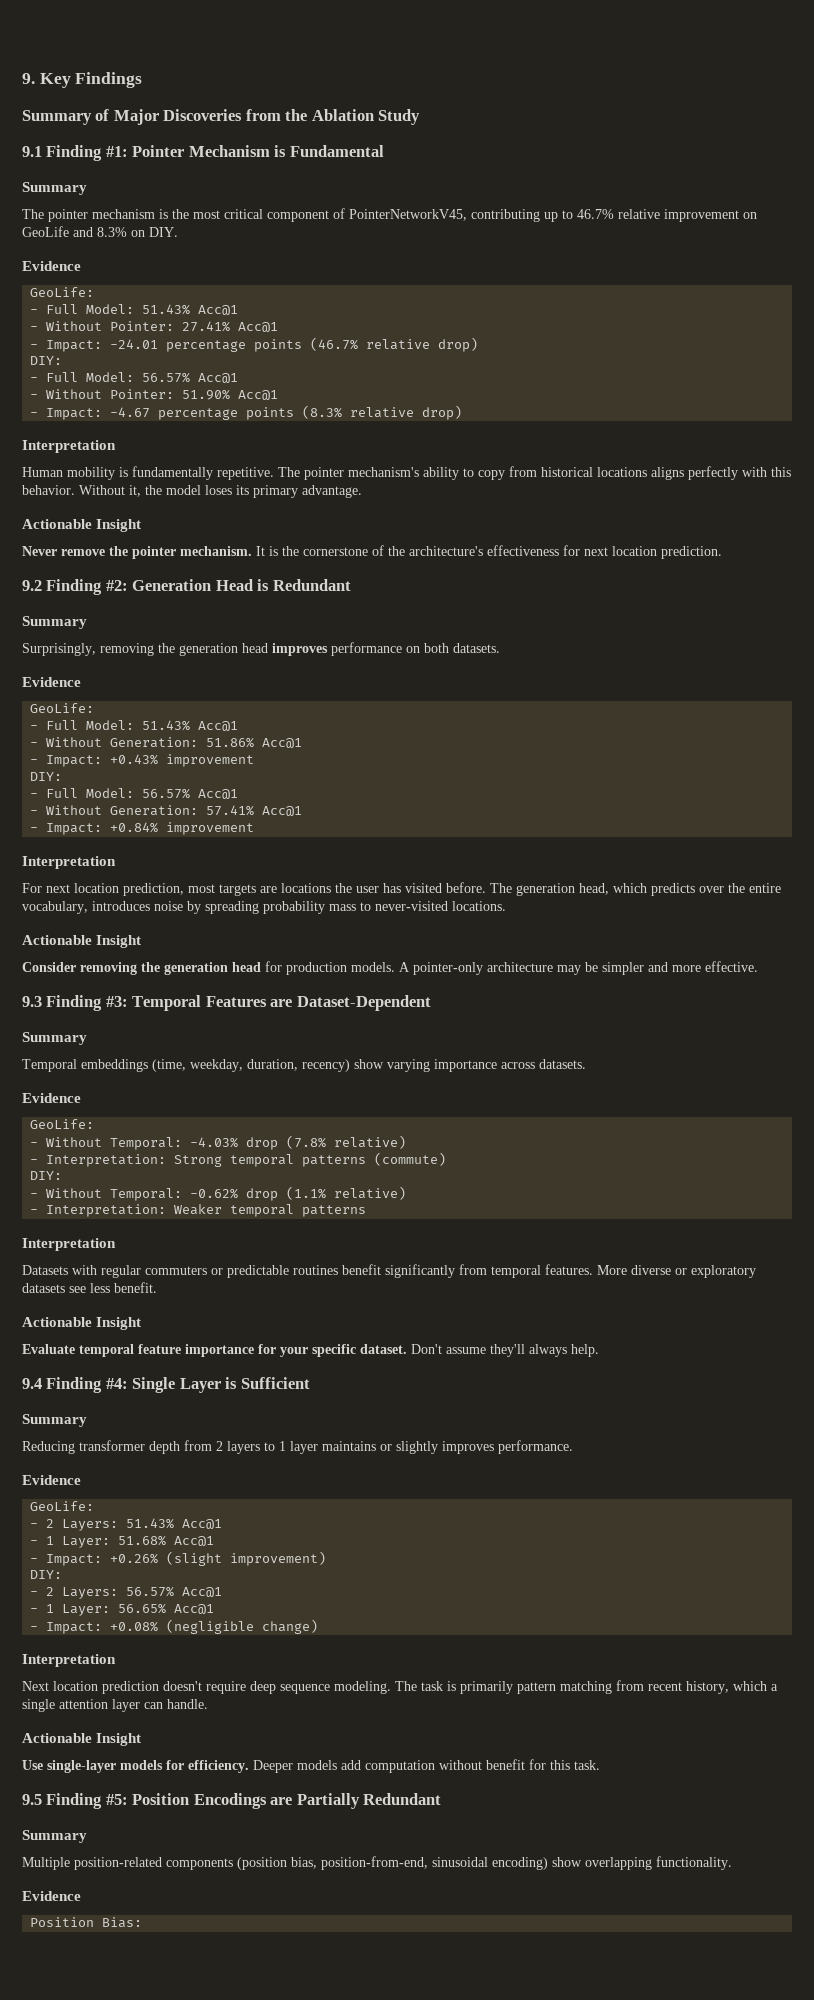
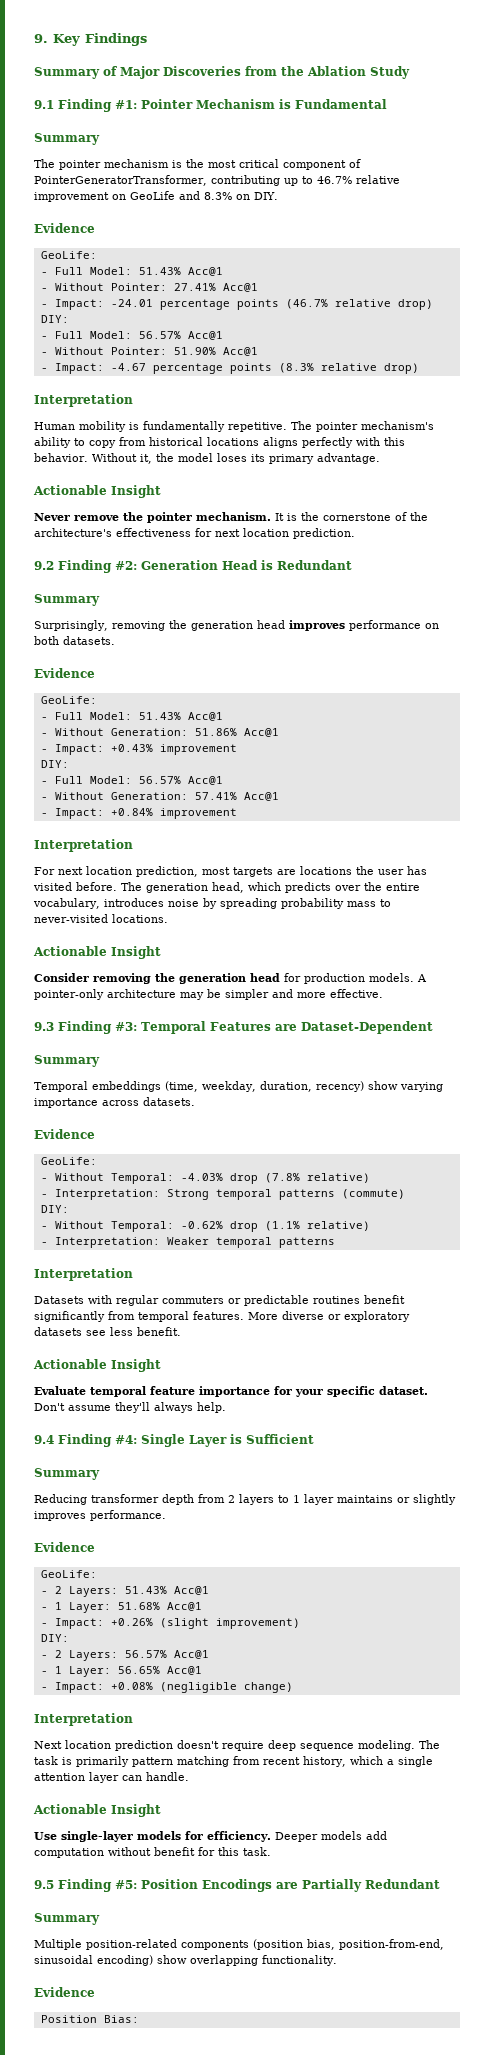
[349,209,467,221] PointerNetworkV45, -> [34,175,207,186] PointerGeneratorTransformer,

